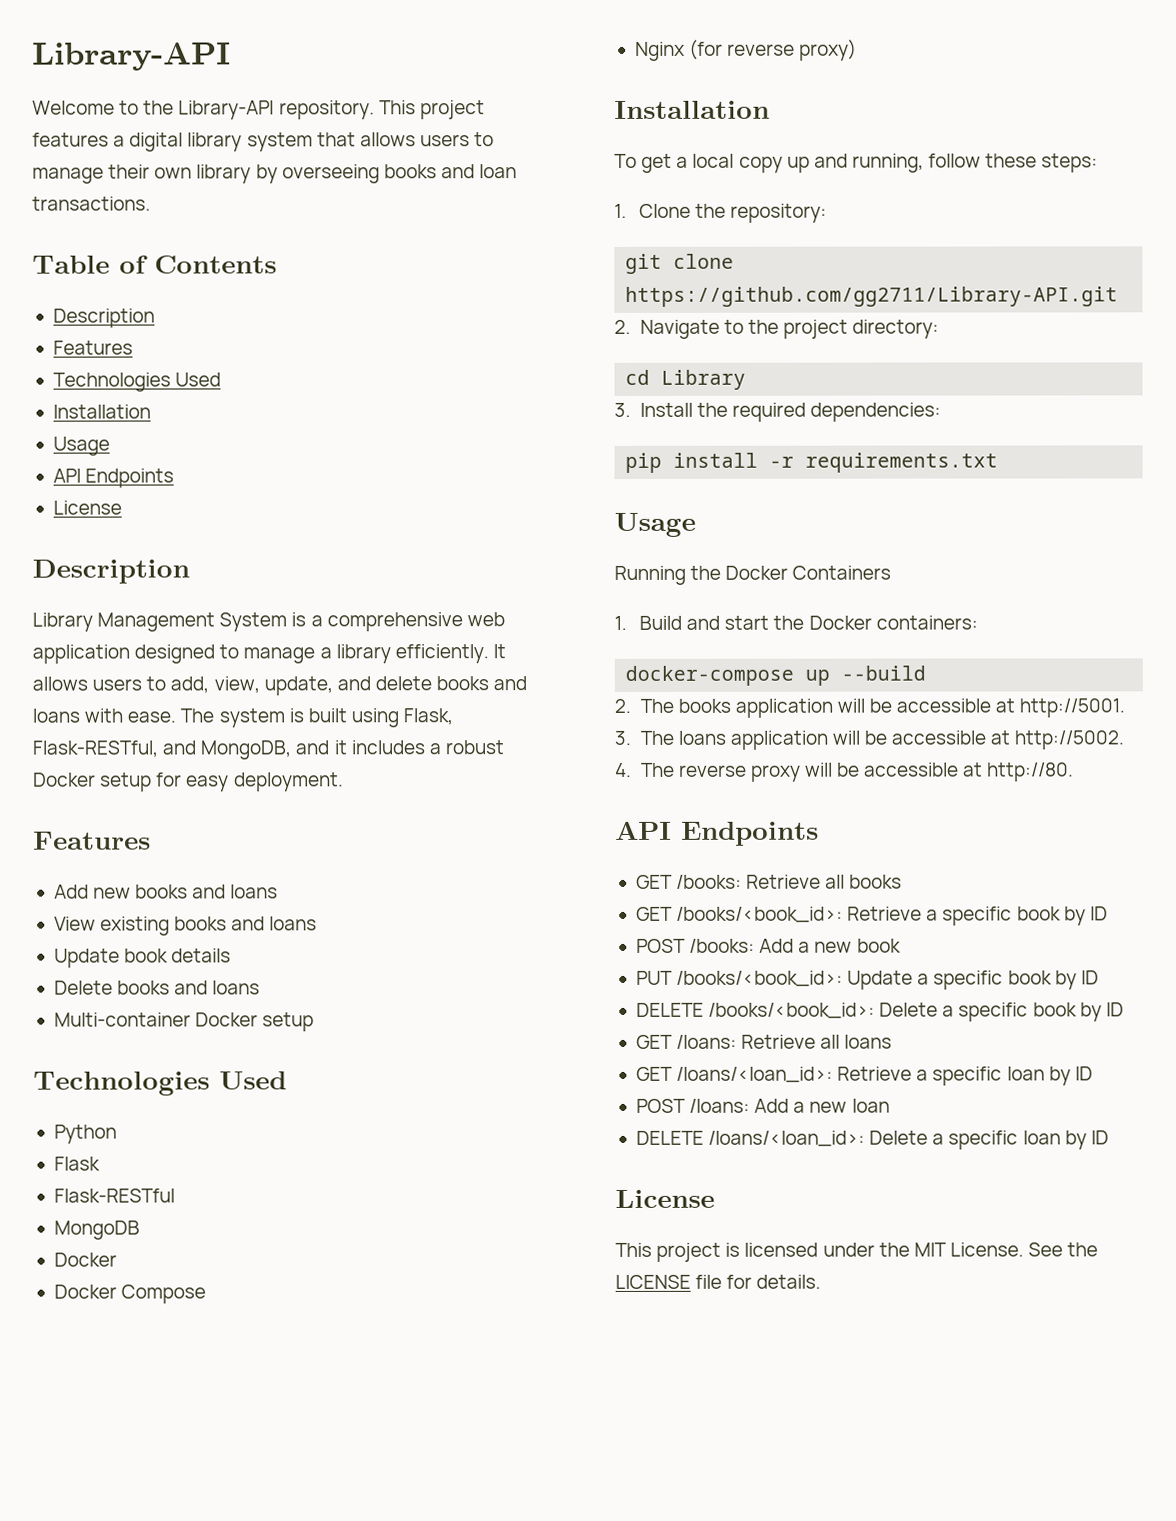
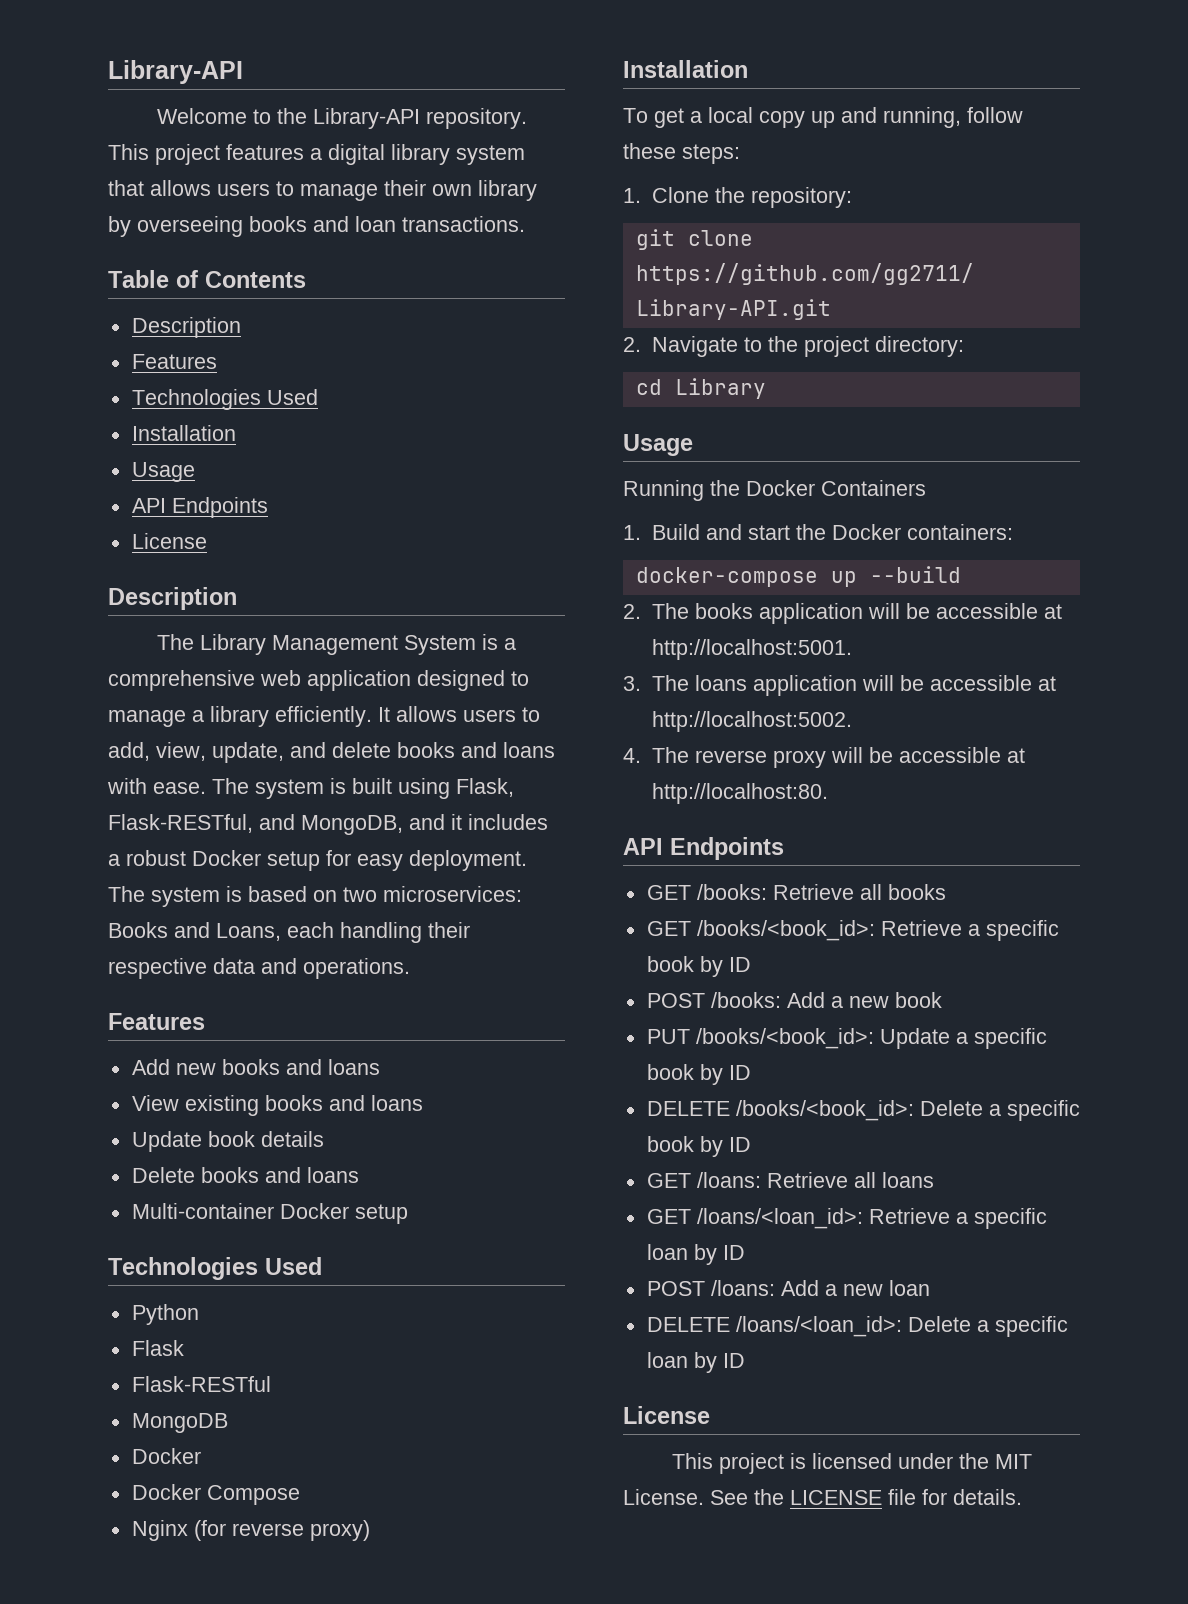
(190, 571) none -> [156,634,194,650] The
(344, 782) none -> [108,886,522,907] [108,922,470,943] [108,958,410,979] The system is based on two microservices: Books and Loans, each handling their respective data and operations.
[614,402,941,422] [625,452,999,473] // 3. Install the required dependencies: // pip install -r requirements.txt -> (766, 388) none
[1019,698,1126,718] http://5001. -> [651,639,852,660] http://localhost:5001.
[1014,730,1125,750] http://5002. -> [651,711,852,732] http://localhost:5002.
[987,762,1075,782] http://80. -> [651,783,828,804] http://localhost:80.

